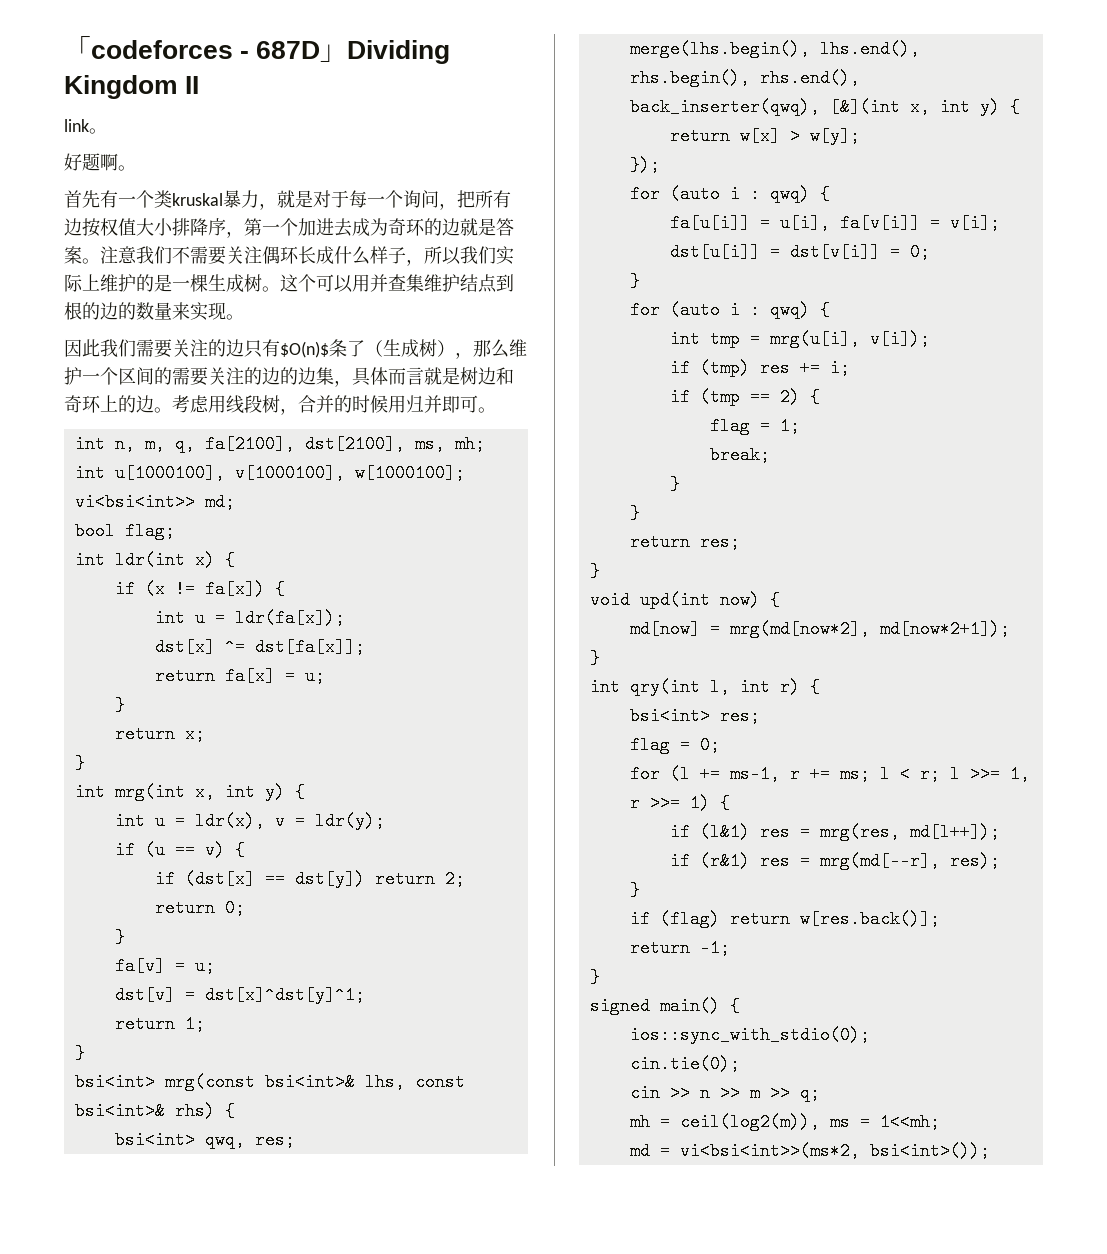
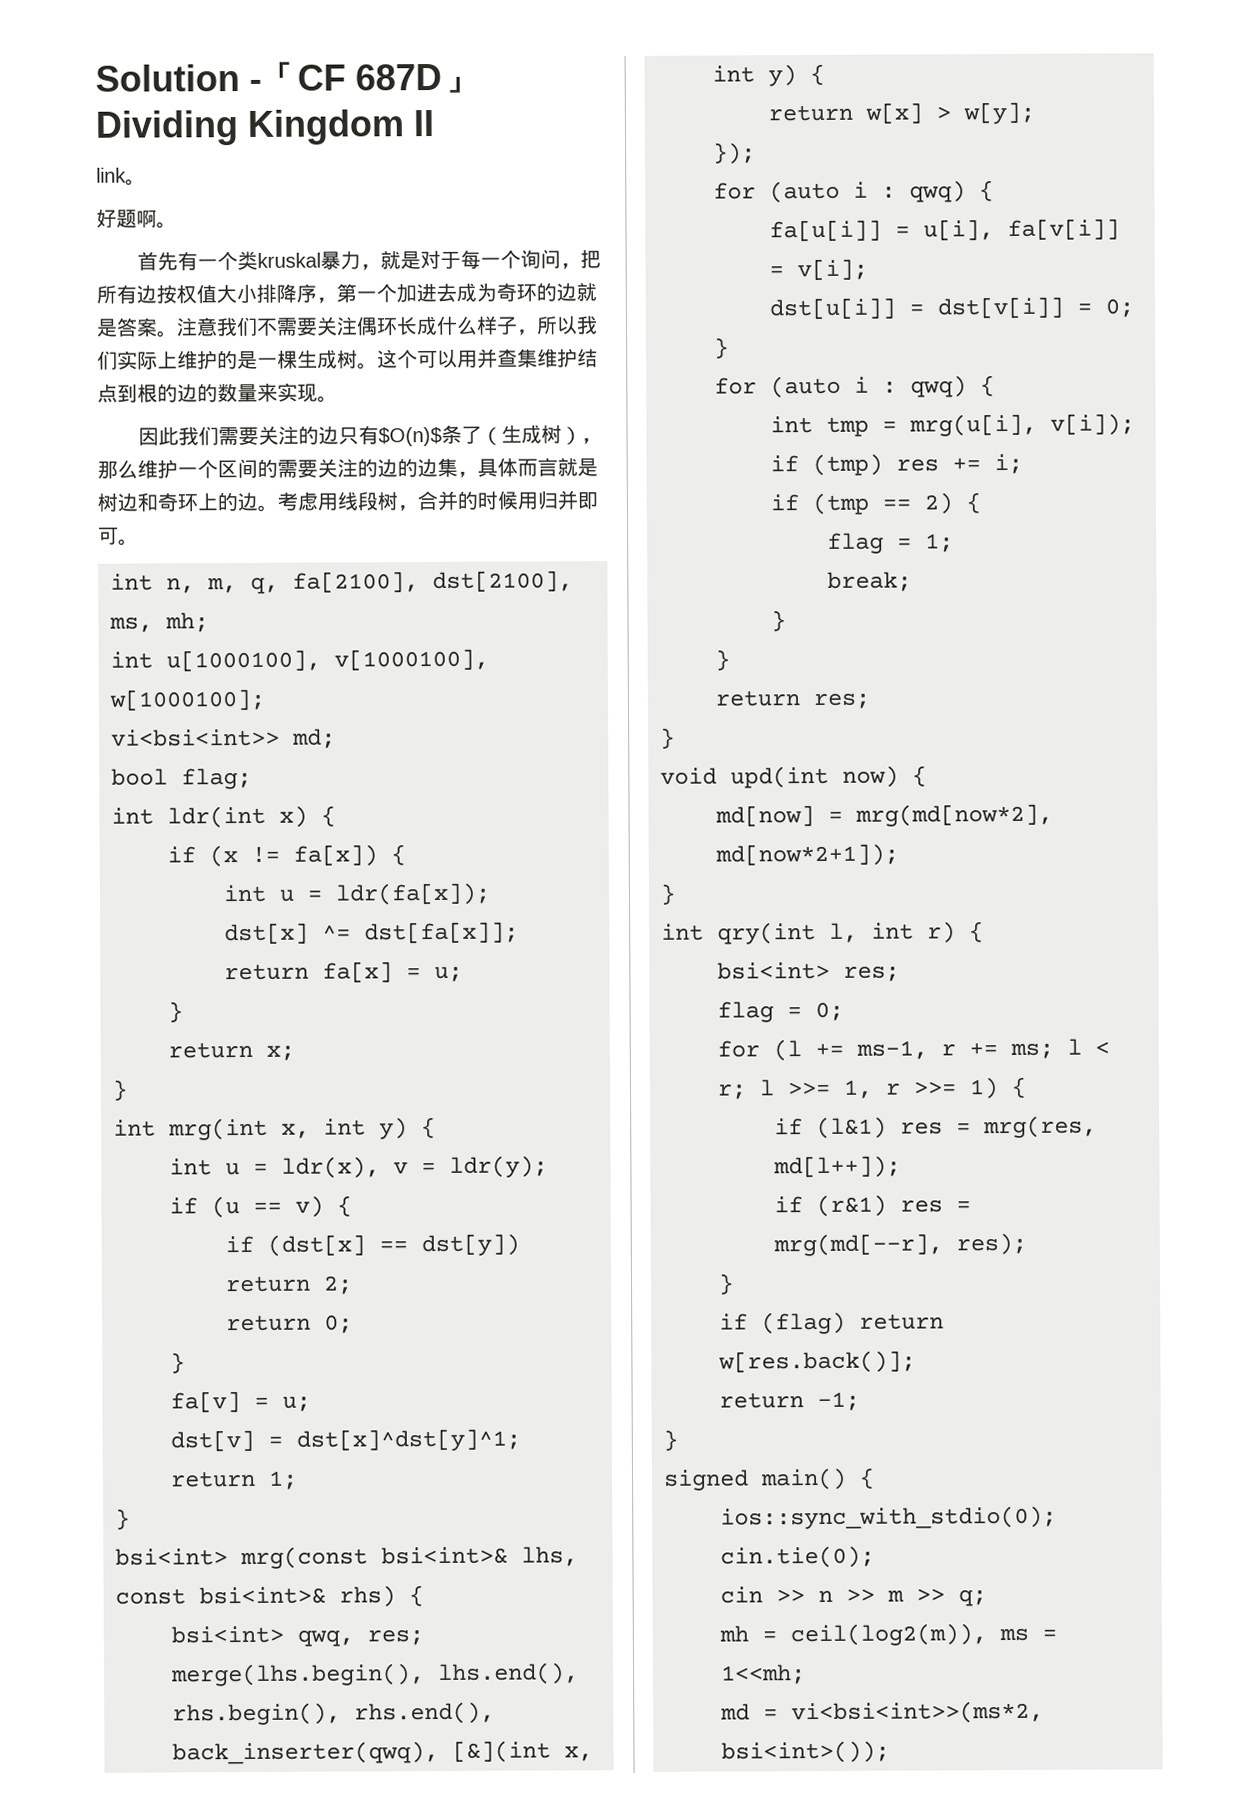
[64,36,250,59] 「codeforces - -> [95,61,346,92] Solution -「CF

